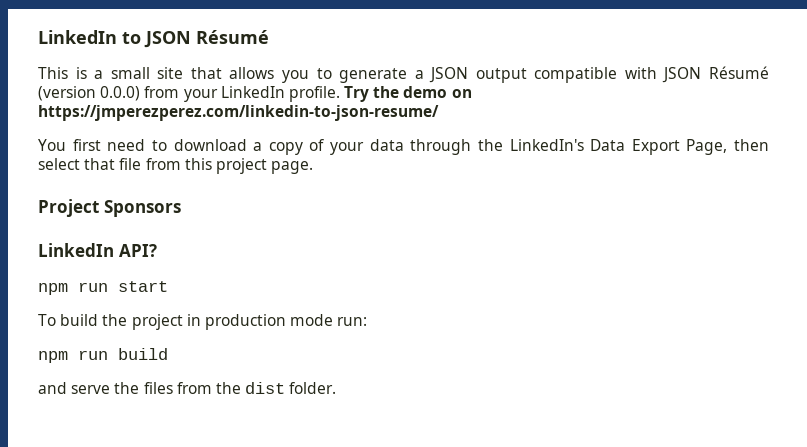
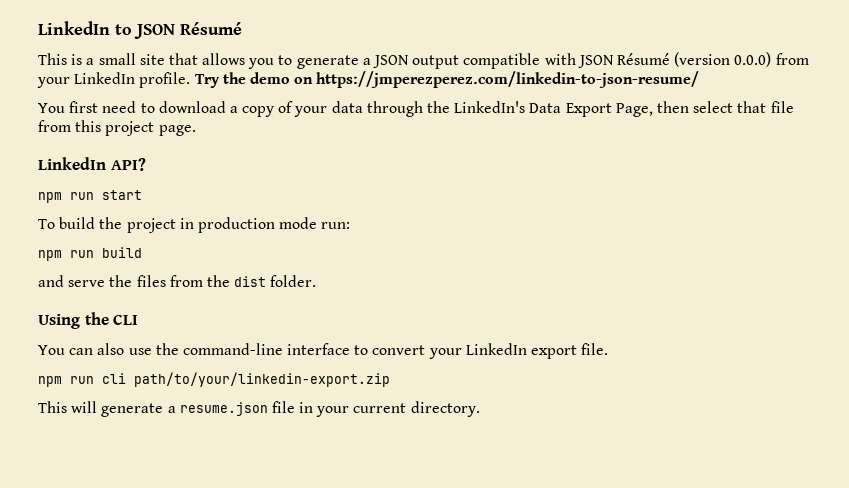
[38,199,181,217] // Project Sponsors -> (196, 130) none
(337, 388) none -> [38,312,139,329] [38,343,609,359] [38,372,390,387] [38,401,480,417] // Using the CLI // You can also use the command-line interface to convert your LinkedIn export file. // npm run cli path/to/your/linkedin-export.zip // This will generate a resume.json file in your current directory.

